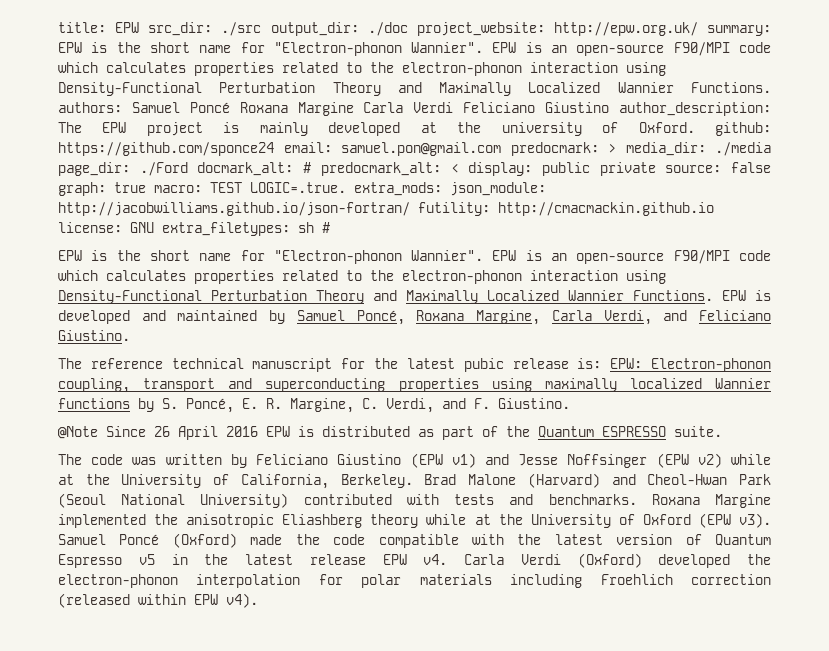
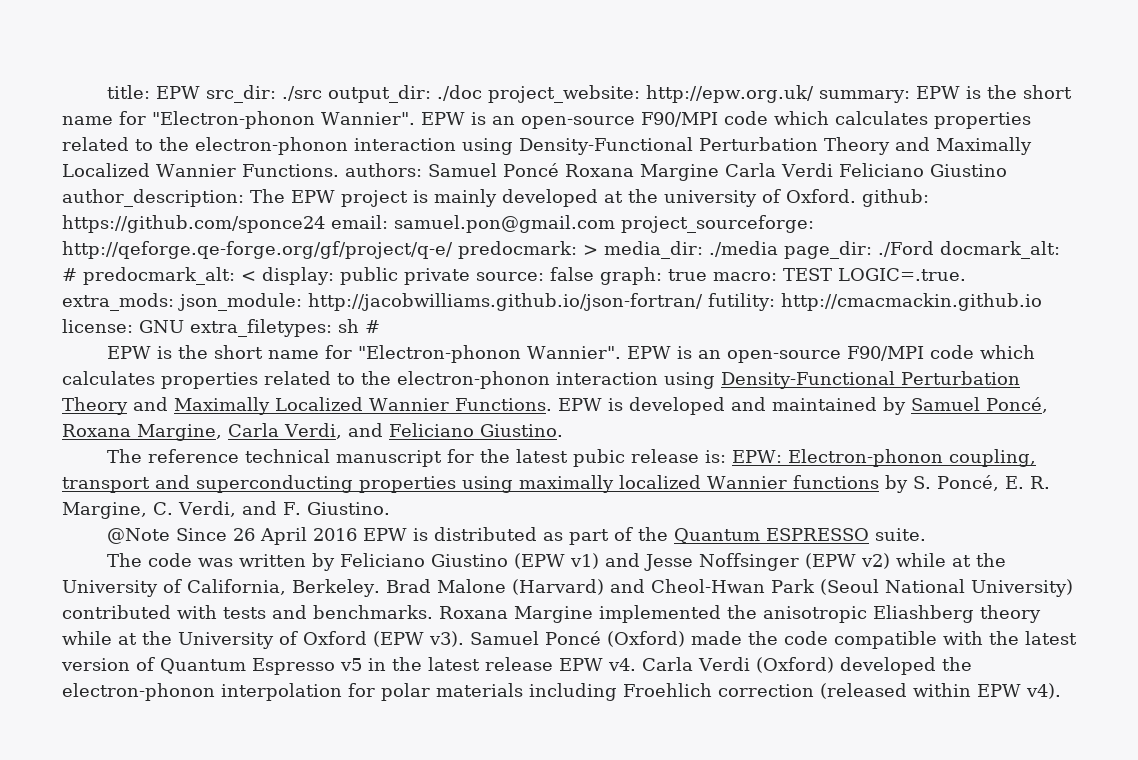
(501, 149) none -> [621,215,814,233] [62,241,453,259] project_sourceforge: http://qeforge.qe-forge.org/gf/project/q-e/

